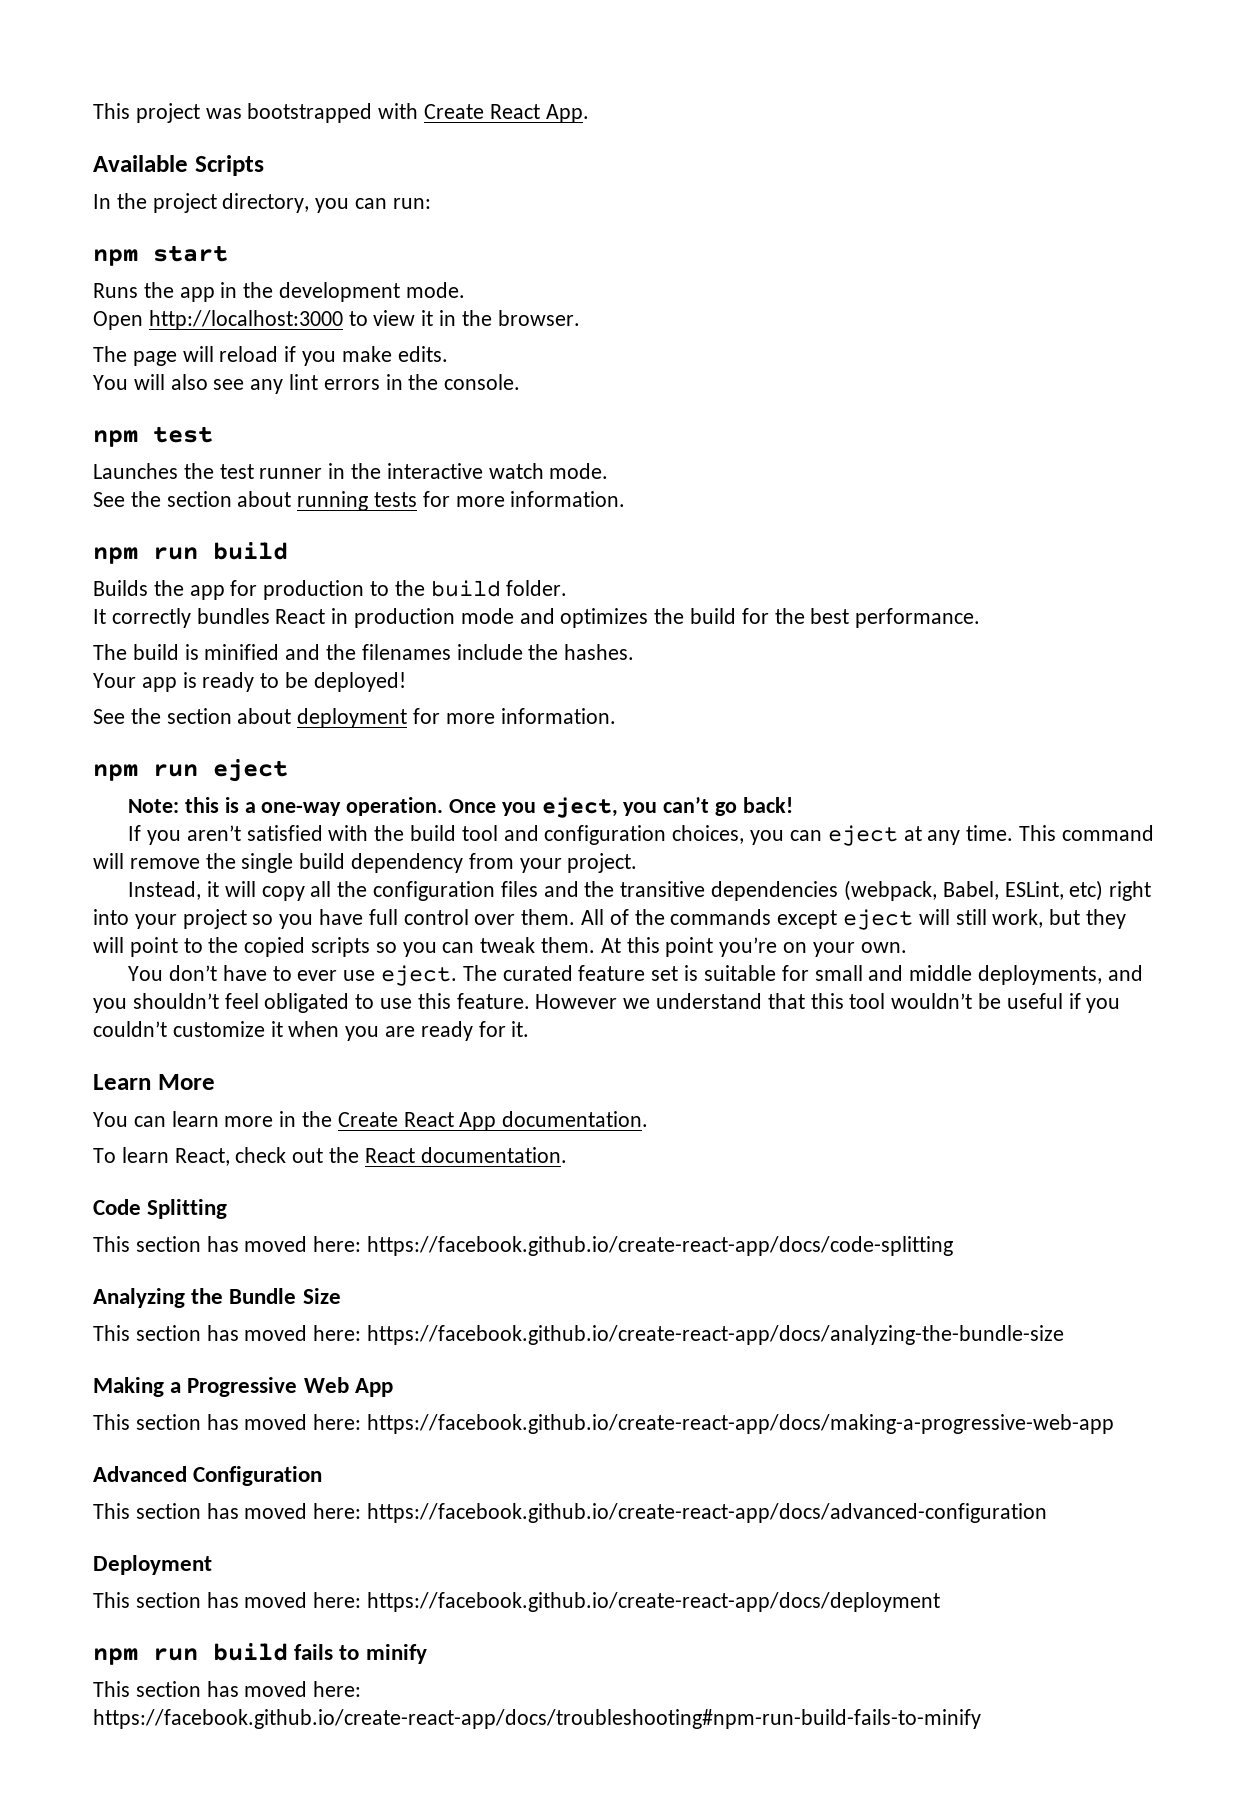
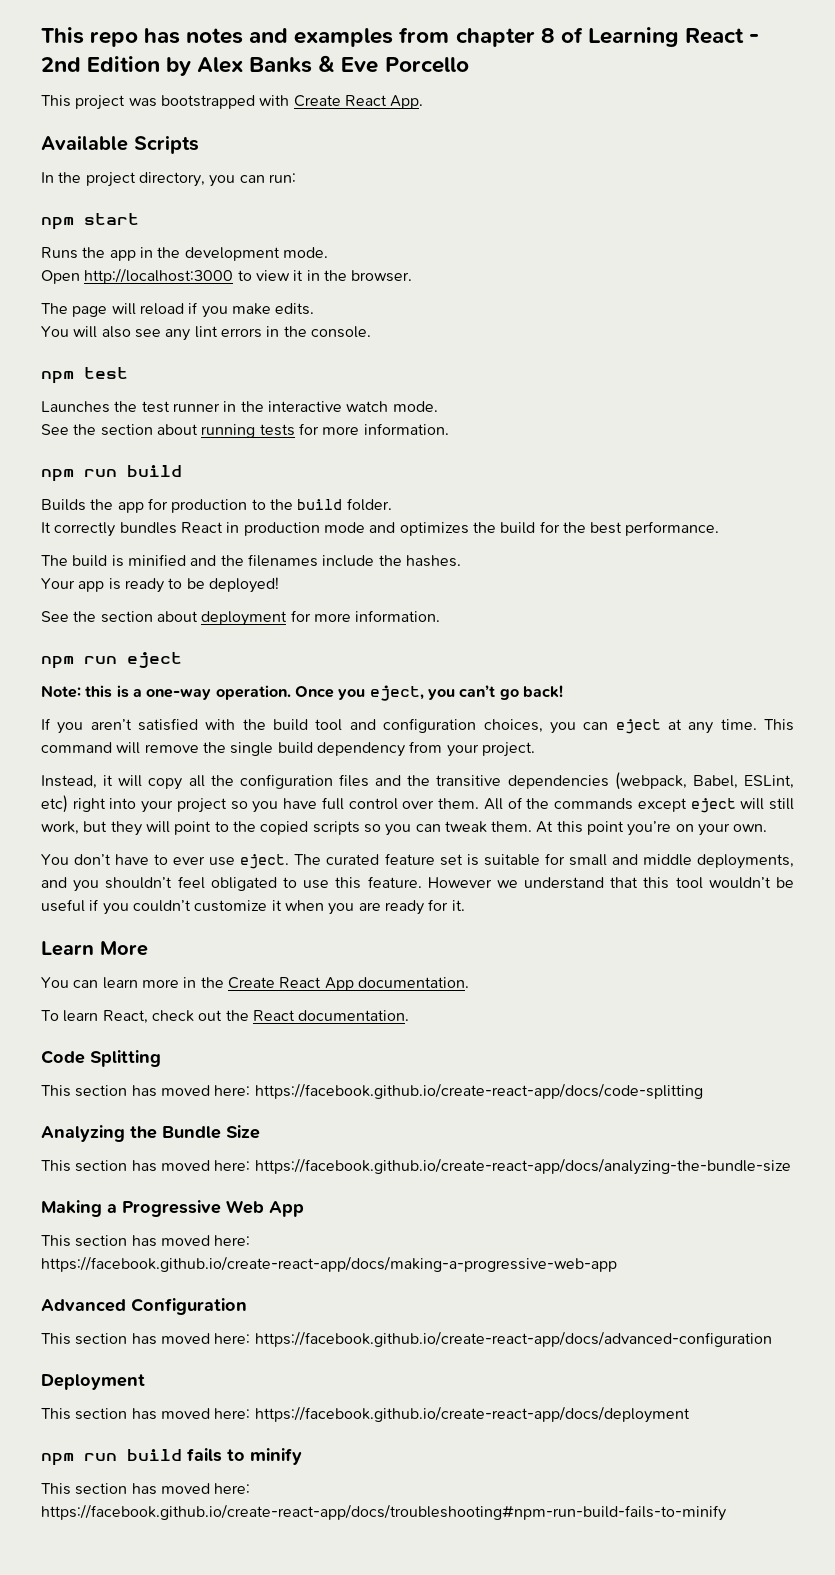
[93,103,130,119] This -> [41,27,759,47] [41,55,469,76] [41,95,71,107] This repo has notes and examples from chapter 8 of Learning React - 2nd Edition by Alex Banks & Eve Porcello // This

